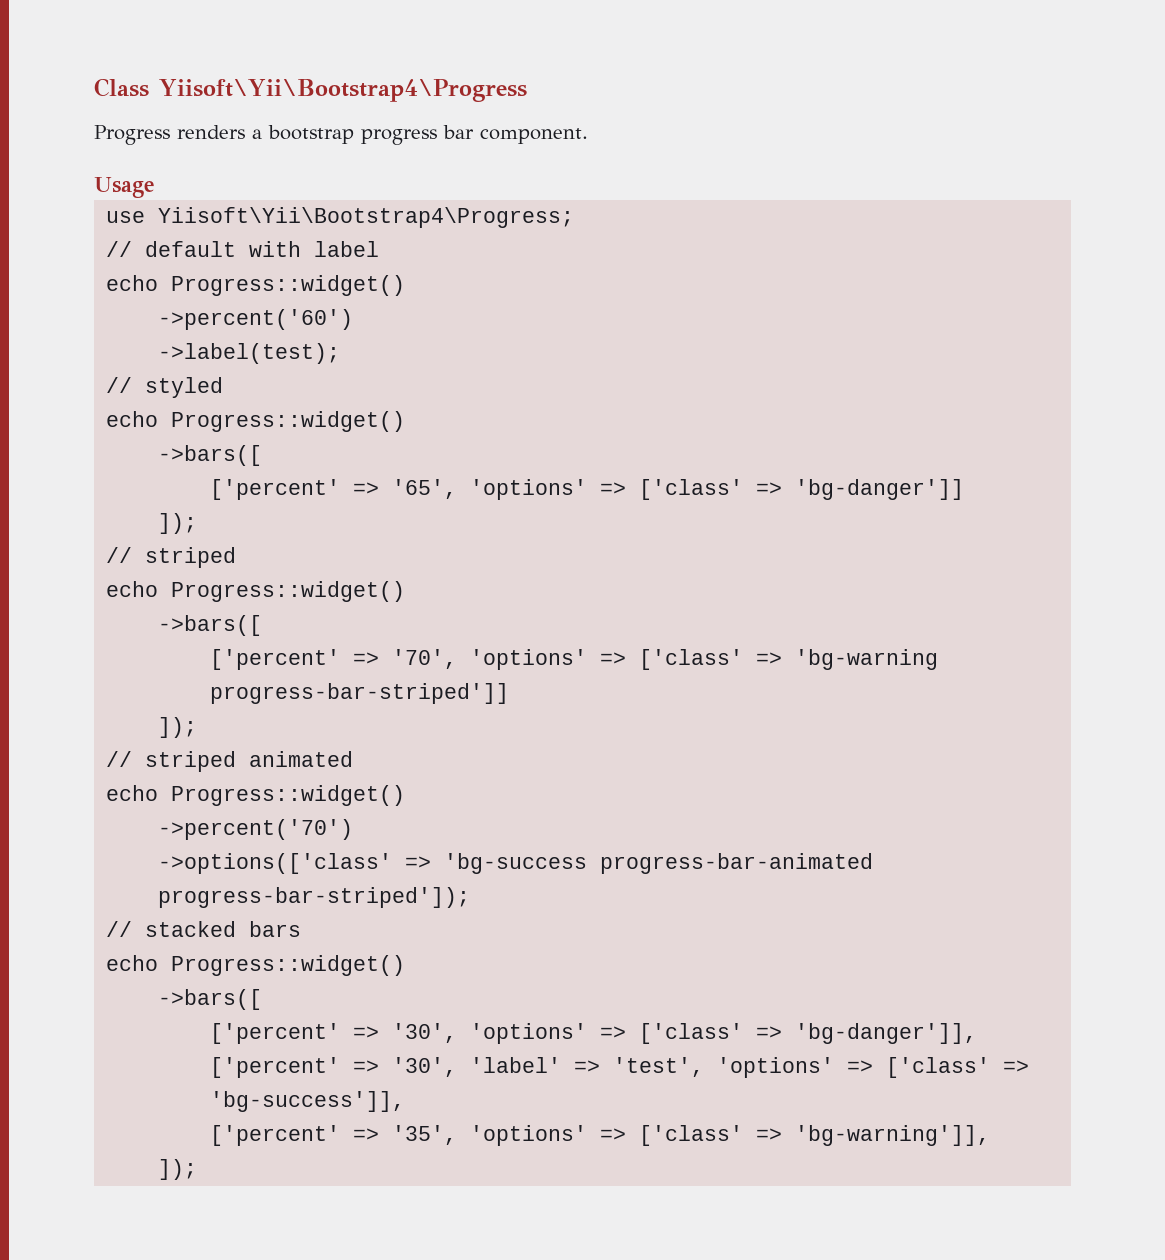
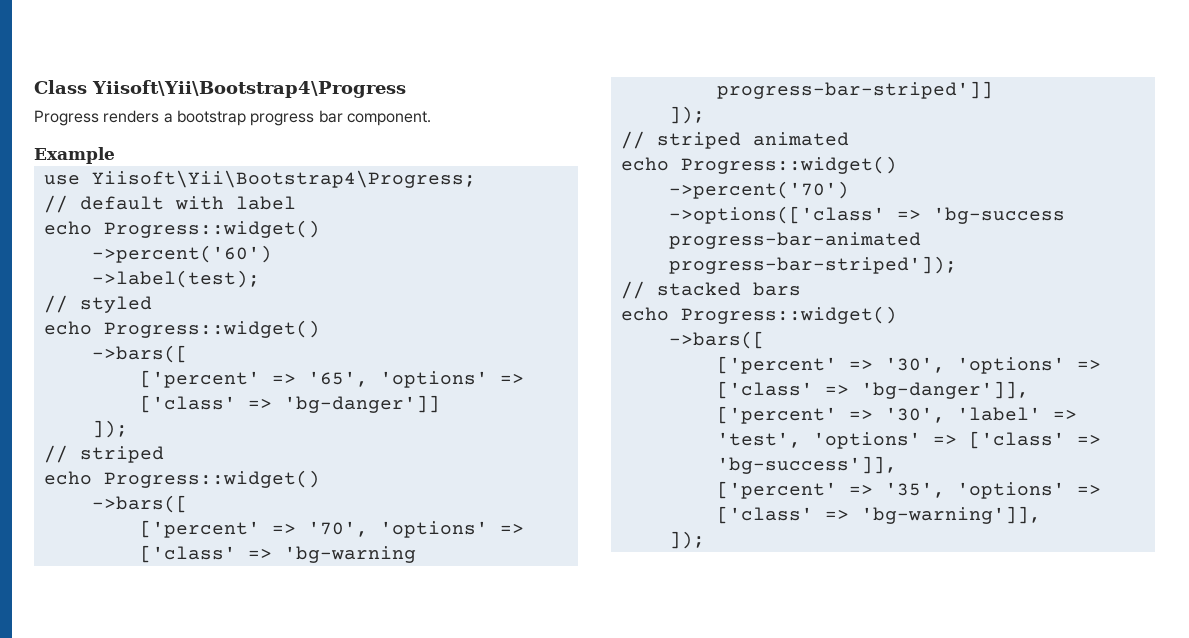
[94,177,155,198] Usage -> [34,147,115,164] Example

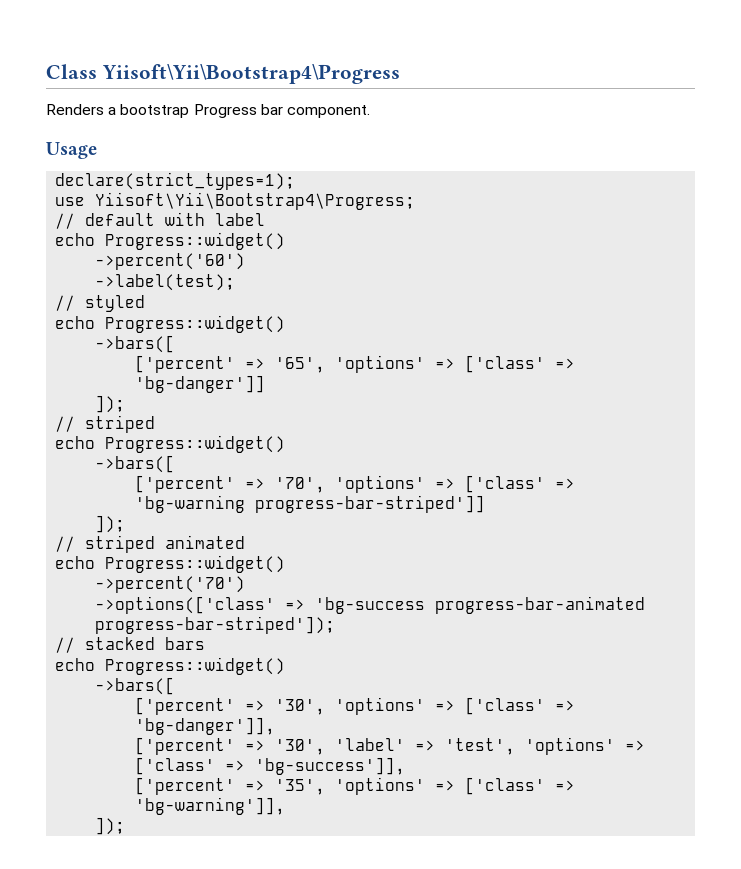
[34,110,160,126] Progress renders -> [46,104,104,115] Renders
[250,113,315,126] progress -> [193,104,257,118] Progress
[34,147,115,164] Example -> [46,142,97,159] [55,172,296,190] Usage // declare(strict_types=1);

